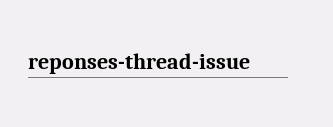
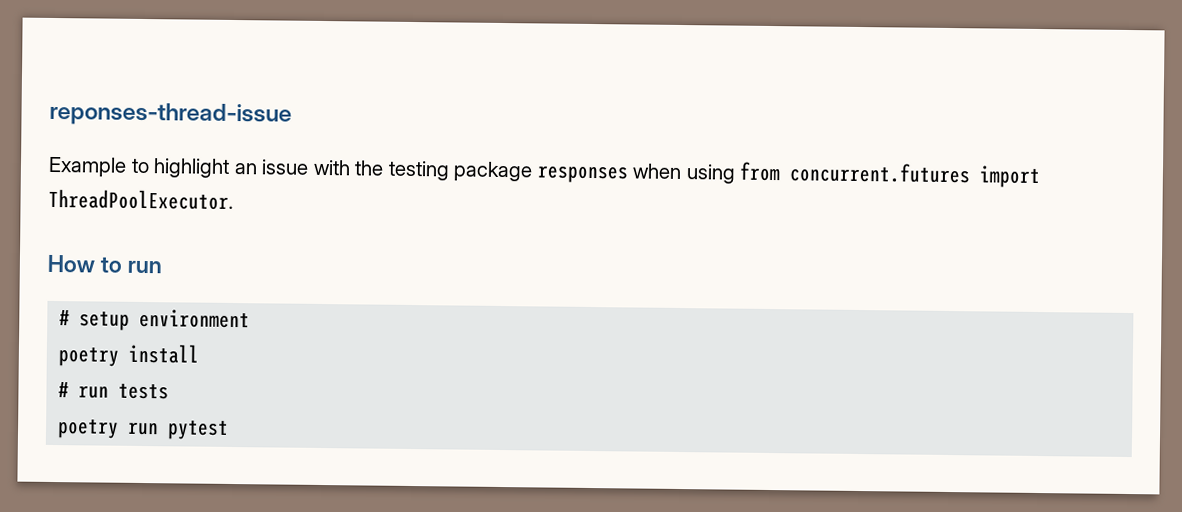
(250, 63) none -> [48,156,1042,189] [48,188,234,211] [47,254,163,274] [59,308,251,331] [58,343,200,367] [58,381,170,400] [57,419,230,440] // Example to highlight an issue with the testing package responses when using from concurrent.futures import ThreadPoolExecutor. // How to run // # setup environment // poetry install // # run tests // poetry run pytest

